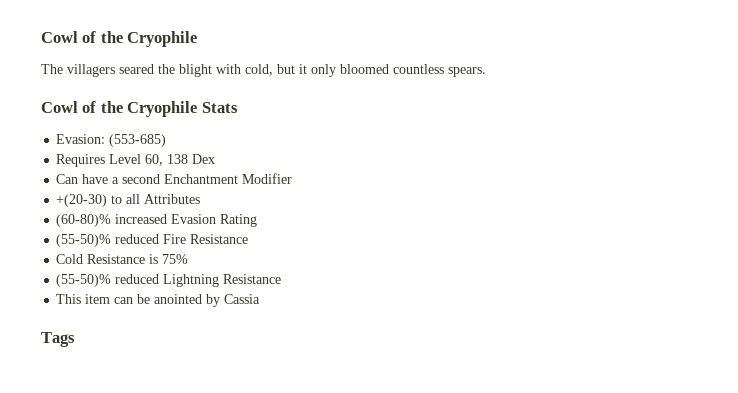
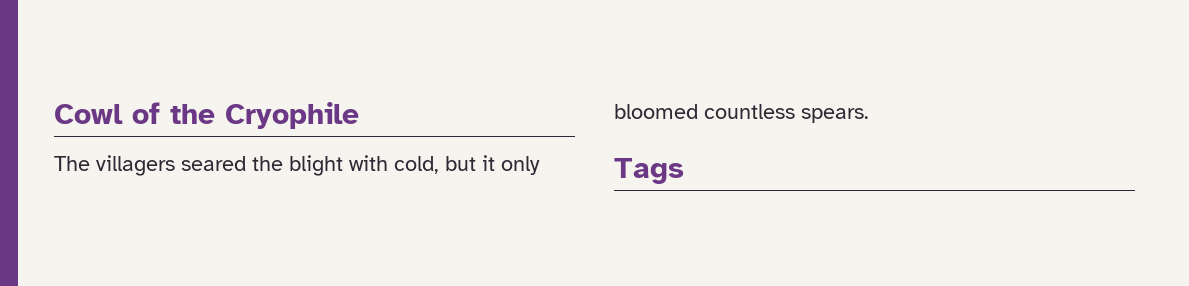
[41,101,238,117] [56,134,167,147] [56,154,216,167] [56,173,293,184] [56,194,201,207] [56,214,258,227] [56,234,249,247] [56,254,189,264] [56,274,282,287] [56,294,261,307] // Cowl of the Cryophile Stats // Evasion: (553-685) // Requires Level 60, 138 Dex // Can have a second Enchantment Modifier // +(20-30) to all Attributes // (60-80)% increased Evasion Rating // (55-50)% reduced Fire Resistance // Cold Resistance is 75% // (55-50)% reduced Lightning Resistance // This item can be anointed by Cassia -> (869, 115) none

